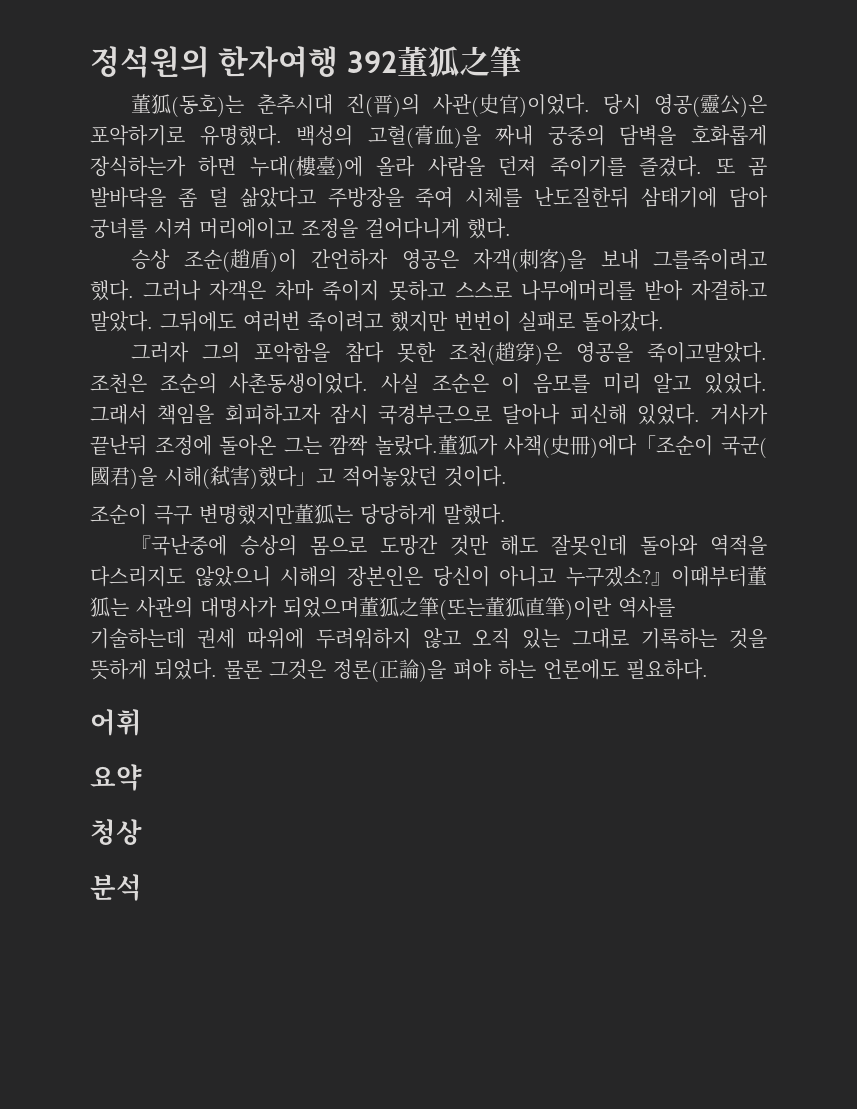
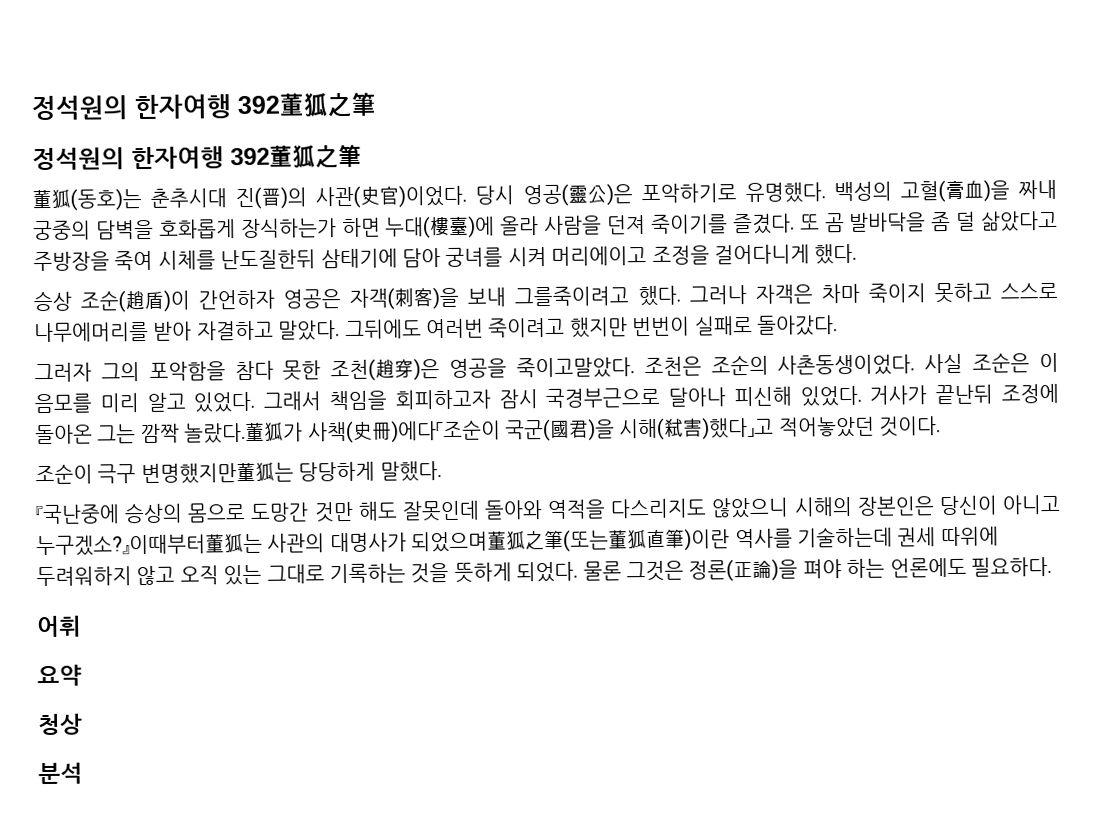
[90,46,521,78] 정석원의 한자여행 392董狐之筆 -> [31,92,376,121] [32,144,362,171] 정석원의 한자여행 392董狐之筆 // 정석원의 한자여행 392董狐之筆

